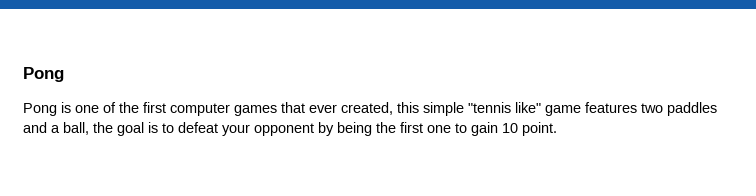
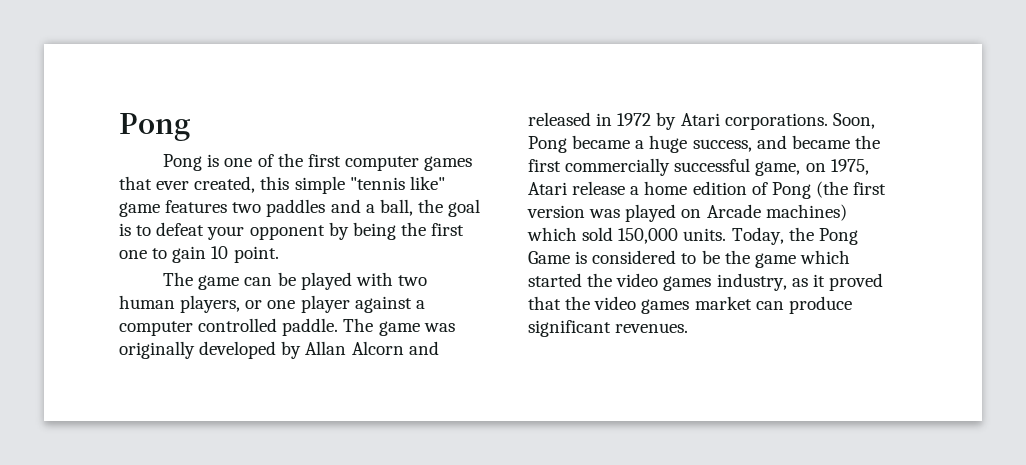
(557, 129) none -> [163,272,427,290] [119,295,425,313] [119,318,455,336] [119,341,439,359] [528,112,875,130] [528,135,880,153] [528,158,869,176] [528,181,887,199] [527,204,847,222] [527,227,858,245] [528,250,850,268] [528,273,883,291] [528,296,852,314] [528,320,689,337] // The game can be played with two human players, or one player against a computer controlled paddle. The game was originally developed by Allan Alcorn and released in 1972 by Atari corporations. Soon, Pong became a huge success, and became the first commercially successful game, on 1975, Atari release a home edition of Pong (the first version was played on Arcade machines) which sold 150,000 units. Today, the Pong Game is considered to be the game which started the video games industry, as it proved that the video games market can produce significant revenues.

